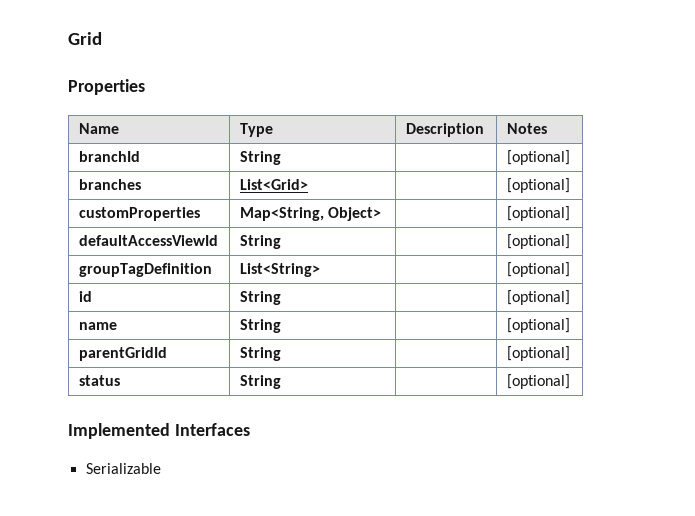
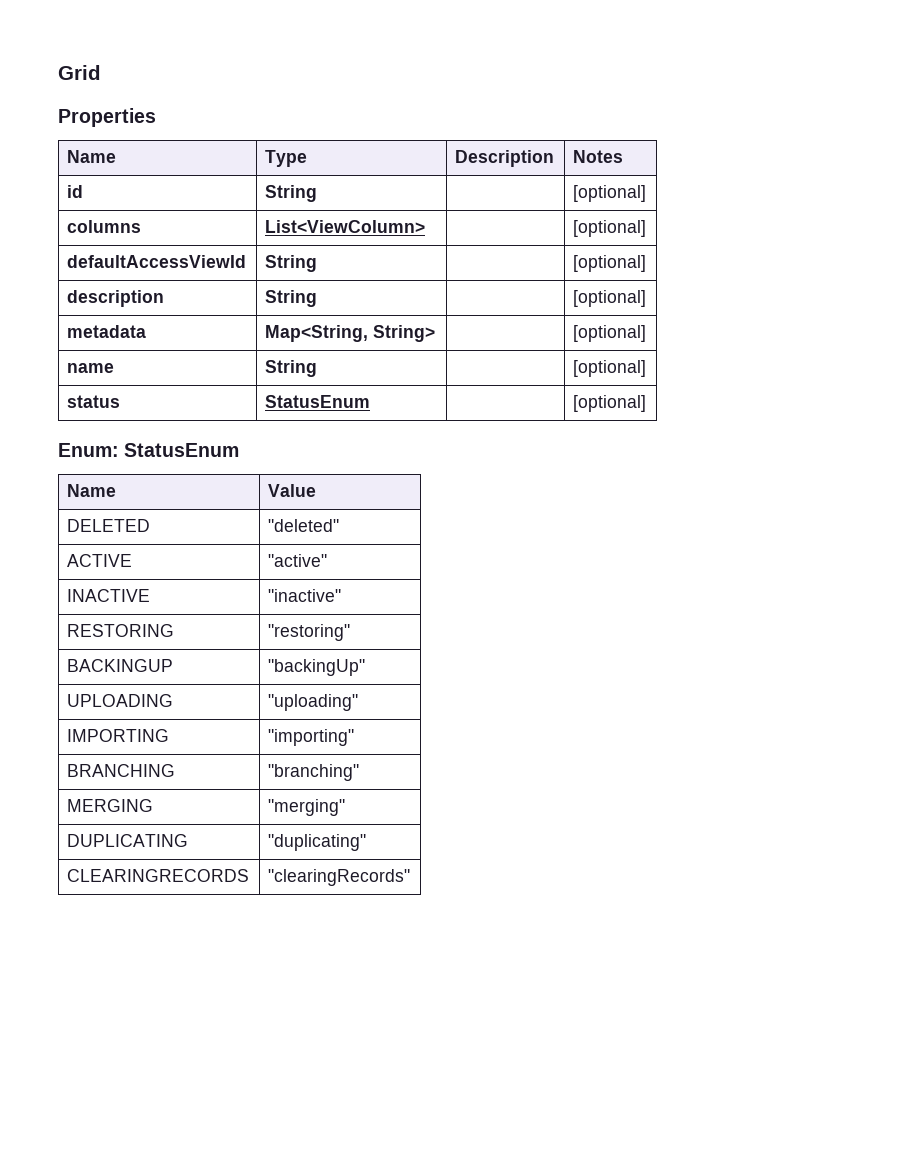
[78,151,140,162] [239,151,281,165] [506,150,570,165] [78,179,141,190] [239,179,308,190] [506,178,570,193] [78,207,200,221] [239,207,382,221] branchId | String | | [optional] // branches | List<Grid> | | [optional] // customProperties | Map<String, Object> -> [67,185,84,198] [265,185,318,202] [573,185,647,202] [67,220,142,233] [265,220,426,233] id | String | | [optional] // columns | List<ViewColumn>
[78,263,212,277] [239,263,320,277] [506,262,570,277] [78,291,92,302] [239,291,281,305] groupTagDefinition | List<String> | | [optional] // id | String -> [67,290,165,307] [265,290,318,307] [573,290,647,307] [67,325,147,338] [265,325,436,342] description | String | | [optional] // metadata | Map<String, String>
[78,347,167,361] [239,347,281,361] [506,346,570,361] // parentGridId | String | | [optional] -> (647, 368) none
[239,375,281,389] [506,374,570,389] [68,423,250,439] [85,463,161,474] String | | [optional] // Implemented Interfaces // Serializable -> [265,395,371,408] [573,395,647,412] [58,443,240,457] [67,484,117,497] [268,484,317,497] [67,519,151,532] [268,519,340,532] [67,554,133,567] [268,554,328,567] [67,589,151,602] [268,589,342,602] [67,624,175,637] [268,624,351,641] [67,659,174,672] [268,659,366,676] [67,694,174,707] [268,694,359,711] [67,729,170,742] [268,729,355,746] [67,764,176,777] [268,764,360,781] [67,799,154,812] [268,799,346,816] [67,834,189,847] [268,834,367,851] [67,869,250,882] [268,869,411,886] StatusEnum | | [optional] // Enum: StatusEnum // Name | Value // DELETED | "deleted" // ACTIVE | "active" // INACTIVE | "inactive" // RESTORING | "restoring" // BACKINGUP | "backingUp" // UPLOADING | "uploading" // IMPORTING | "importing" // BRANCHING | "branching" // MERGING | "merging" // DUPLICATING | "duplicating" // CLEARINGRECORDS | "clearingRecords"

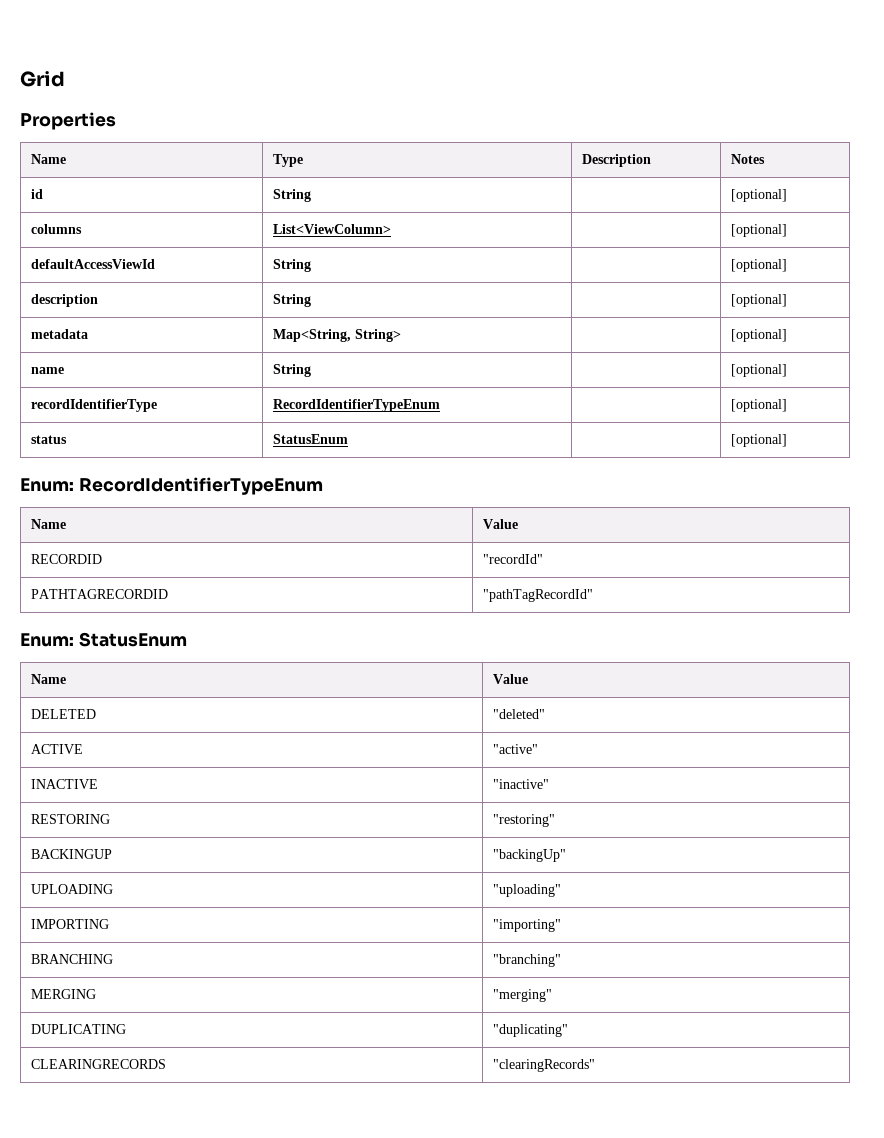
(647, 368) none -> [30,399,157,412] [272,399,440,412] [730,399,787,412] // recordIdentifierType | RecordIdentifierTypeEnum | | [optional]
(647, 403) none -> [20,477,323,495] [30,519,66,529] [482,519,518,529] [30,554,102,564] [482,554,543,564] [30,589,168,599] [482,589,593,602] // Enum: RecordIdentifierTypeEnum // Name | Value // RECORDID | "recordId" // PATHTAGRECORDID | "pathTagRecordId"

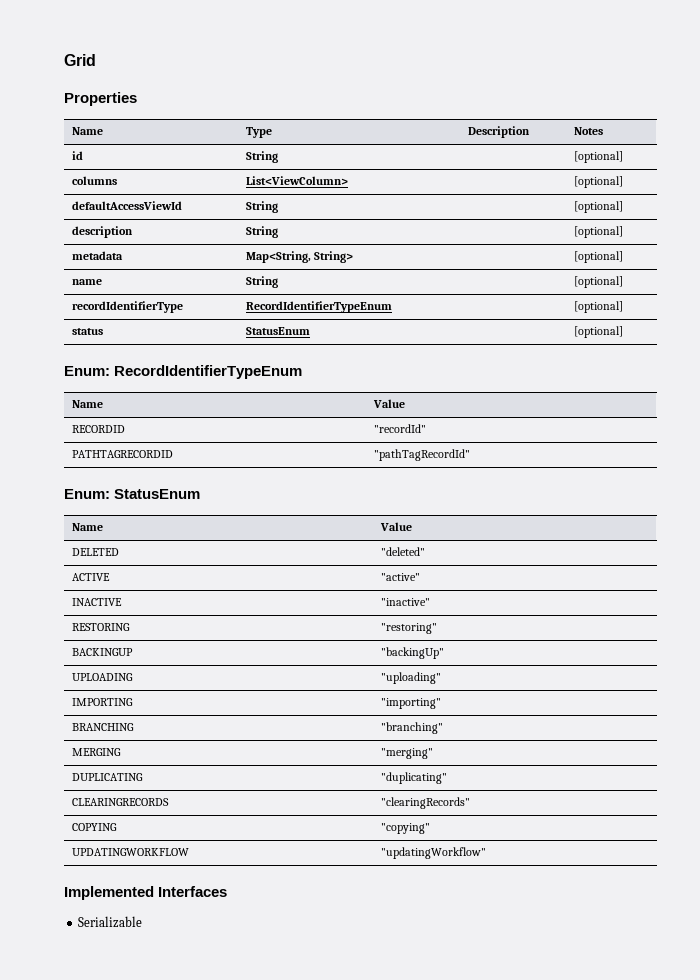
(595, 1065) none -> [71,823,117,831] [380,823,430,834] [71,848,189,856] [380,847,486,859] [64,886,228,900] [78,916,143,928] // COPYING | "copying" // UPDATINGWORKFLOW | "updatingWorkflow" // Implemented Interfaces // Serializable

